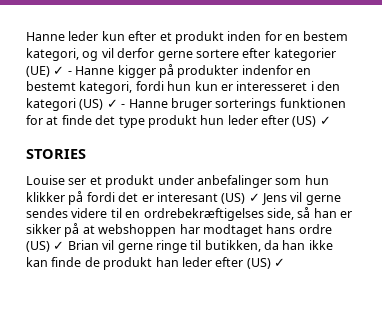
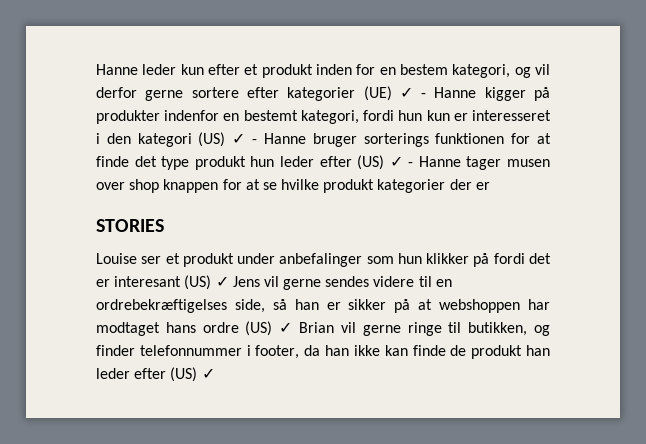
(331, 120) none -> [408,156,550,170] [96,179,490,193] - Hanne tager musen over shop knappen for at se hvilke produkt kategorier der er
(261, 246) none -> [534,325,550,336] [96,345,300,359] og finder telefonnummer i footer,

